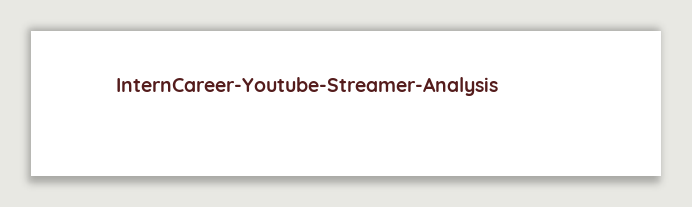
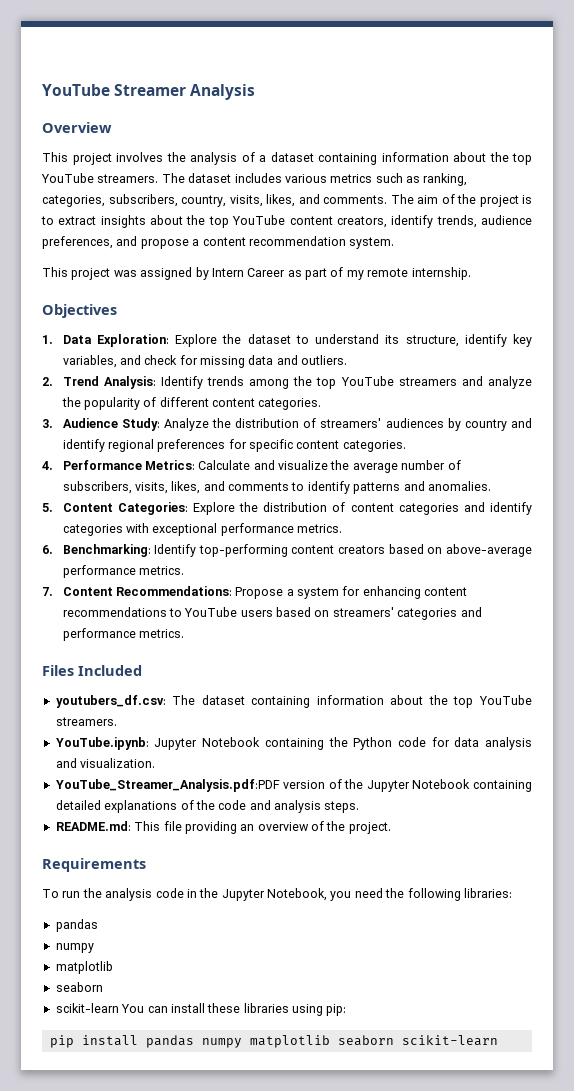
[116,77,498,96] InternCareer-Youtube-Streamer-Analysis -> [42,84,256,100] [42,122,112,133] [42,152,532,165] [41,173,468,186] [42,194,532,207] [41,215,532,228] [42,236,395,249] [42,267,471,280] [42,304,117,318] [42,334,532,347] [62,355,348,368] [42,376,533,389] [61,397,322,410] [42,418,533,431] [62,439,406,452] [42,460,461,473] [62,481,491,494] [42,502,532,515] [62,523,343,536] [42,544,532,557] [62,565,184,578] [42,586,468,599] [62,607,482,620] [62,628,184,641] [42,665,142,676] [55,695,532,708] [55,717,117,726] [55,737,533,750] [55,758,156,768] [55,779,532,792] [55,800,360,813] [55,821,391,834] [42,858,146,872] [42,888,512,901] [55,919,98,932] [55,943,94,953] [55,961,113,974] [55,982,103,992] [55,1003,347,1016] [49,1035,498,1048] YouTube Streamer Analysis // Overview // This project involves the analysis of a dataset containing information about the top YouTube streamers. The dataset includes various metrics such as ranking, categories, subscribers, country, visits, likes, and comments. The aim of the project is to extract insights about the top YouTube content creators, identify trends, audience preferences, and propose a content recommendation system. // This project was assigned by Intern Career as part of my remote internship. // Objectives // 1. Data Exploration: Explore the dataset to understand its structure, identify key variables, and check for missing data and outliers. // 2. Trend Analysis: Identify trends among the top YouTube streamers and analyze the popularity of different content categories. // 3. Audience Study: Analyze the distribution of streamers' audiences by country and identify regional preferences for specific content categories. // 4. Performance Metrics: Calculate and visualize the average number of subscribers, visits, likes, and comments to identify patterns and anomalies. // 5. Content Categories: Explore the distribution of content categories and identify categories with exceptional performance metrics. // 6. Benchmarking: Identify top-performing content creators based on above-average performance metrics. // 7. Content Recommendations: Propose a system for enhancing content recommendations to YouTube users based on streamers' categories and performance metrics. // Files Included // youtubers_df.csv: The dataset containing information about the top YouTube streamers. // YouTube.ipynb: Jupyter Notebook containing the Python code for data analysis and visualization. // YouTube_Streamer_Analysis.pdf:PDF version of the Jupyter Notebook containing detailed explanations of the code and analysis steps. // README.md: This file providing an overview of the project. // Requirements // To run the analysis code in the Jupyter Notebook, you need the following libraries: // pandas // numpy // matplotlib // seaborn // scikit-learn You can install these libraries using pip: // pip install pandas numpy matplotlib seaborn scikit-learn

